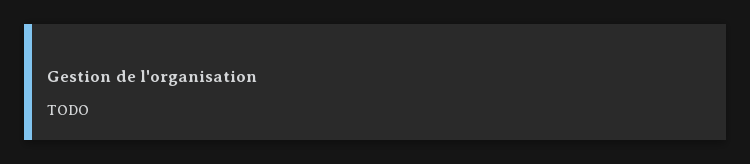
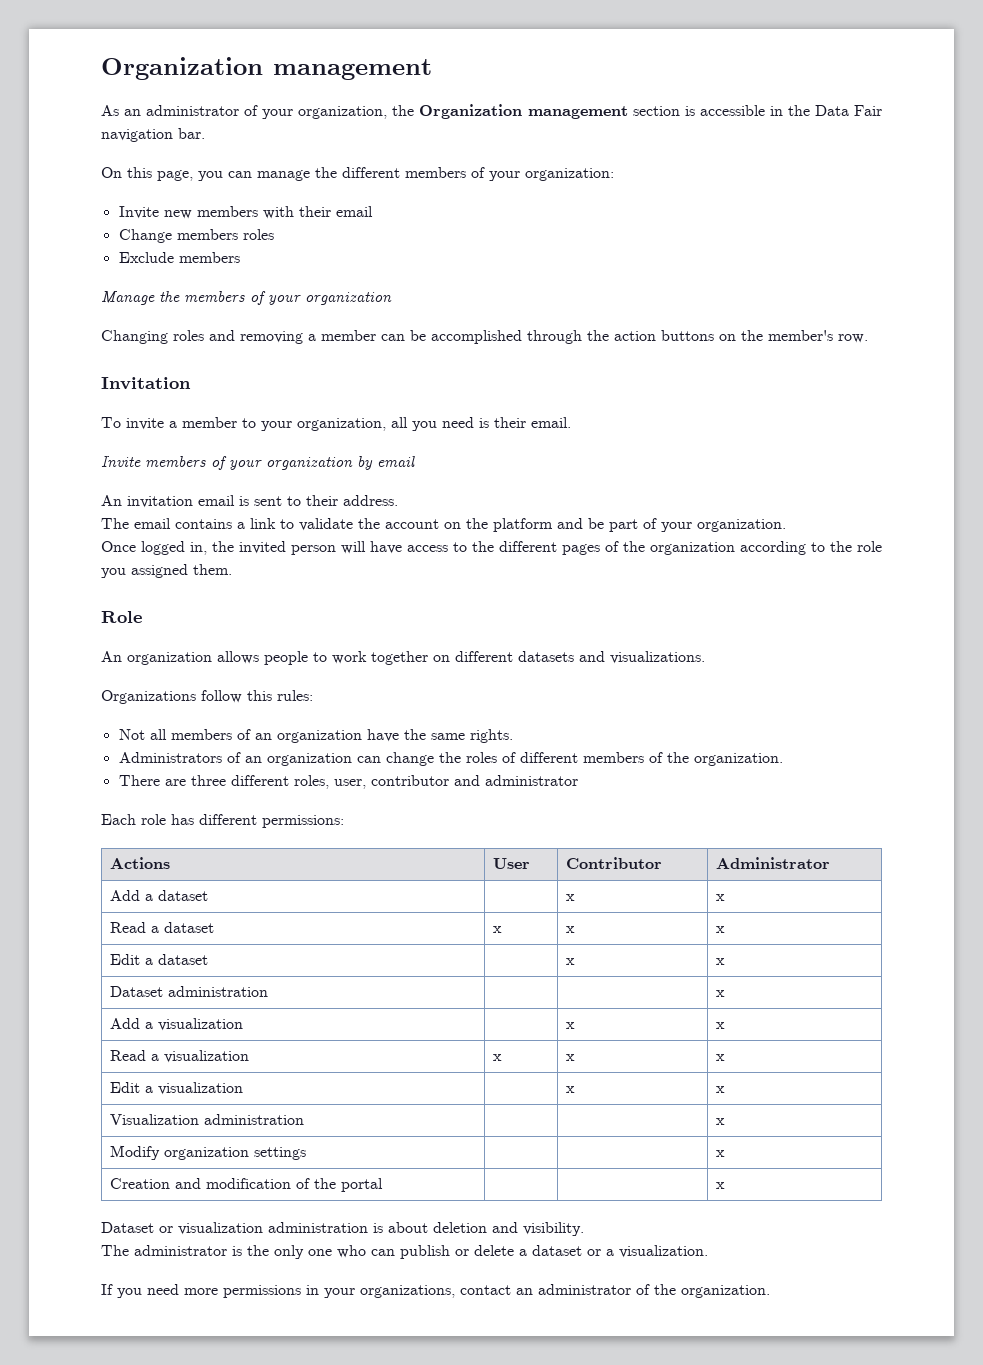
[47,70,258,86] [47,105,89,115] Gestion de l'organisation // TODO -> [101,57,432,80] [101,104,883,119] [101,128,205,142] [101,167,614,181] [118,206,373,219] [118,229,274,243] [118,252,240,263] [101,291,392,305] [101,330,868,344] [101,377,191,390] [101,417,571,431] [101,456,415,470] [101,495,398,508] [101,518,786,532] [101,541,882,555] [101,564,232,578] [101,611,142,623] [101,651,705,665] [101,690,313,704] [118,729,513,743] [118,752,783,766] [118,775,578,789] [101,814,344,828] [110,857,171,869] [493,858,531,869] [566,857,663,869] [716,857,831,869] [110,890,209,901] [566,894,576,901] [716,894,726,901] [110,922,215,933] [493,926,503,933] [566,926,576,933] [716,926,726,933] [110,954,209,965] [566,958,576,965] [716,958,726,965] [110,986,269,997] [716,990,726,997] [110,1018,244,1031] [566,1022,576,1029] [716,1022,726,1029] [110,1050,250,1063] [493,1054,503,1061] [566,1054,576,1061] [716,1054,726,1061] [110,1082,244,1095] [566,1086,576,1093] [716,1086,726,1093] [110,1114,305,1125] [716,1118,726,1125] [110,1145,307,1160] [716,1150,726,1157] [110,1178,384,1192] [716,1182,726,1189] [101,1222,584,1236] [101,1245,708,1259] [101,1284,770,1298] Organization management // As an administrator of your organization, the Organization management section is accessible in the Data Fair navigation bar. // On this page, you can manage the different members of your organization: // Invite new members with their email // Change members roles // Exclude members // Manage the members of your organization // Changing roles and removing a member can be accomplished through the action buttons on the member's row. // Invitation // To invite a member to your organization, all you need is their email. // Invite members of your organization by email // An invitation email is sent to their address. // The email contains a link to validate the account on the platform and be part of your organization. // Once logged in, the invited person will have access to the different pages of the organization according to the role you assigned them. // Role // An organization allows people to work together on different datasets and visualizations. // Organizations follow this rules: // Not all members of an organization have the same rights. // Administrators of an organization can change the roles of different members of the organization. // There are three different roles, user, contributor and administrator // Each role has different permissions: // Actions | User | Contributor | Administrator // Add a dataset | | x | x // Read a dataset | x | x | x // Edit a dataset | | x | x // Dataset administration | | | x // Add a visualization | | x | x // Read a visualization | x | x | x // Edit a visualization | | x | x // Visualization administration | | | x // Modify organization settings | | | x // Creation and modification of the portal | | | x // Dataset or visualization administration is about deletion and visibility. // The administrator is the only one who can publish or delete a dataset or a visualization. // If you need more permissions in your organizations, contact an administrator of the organization.

